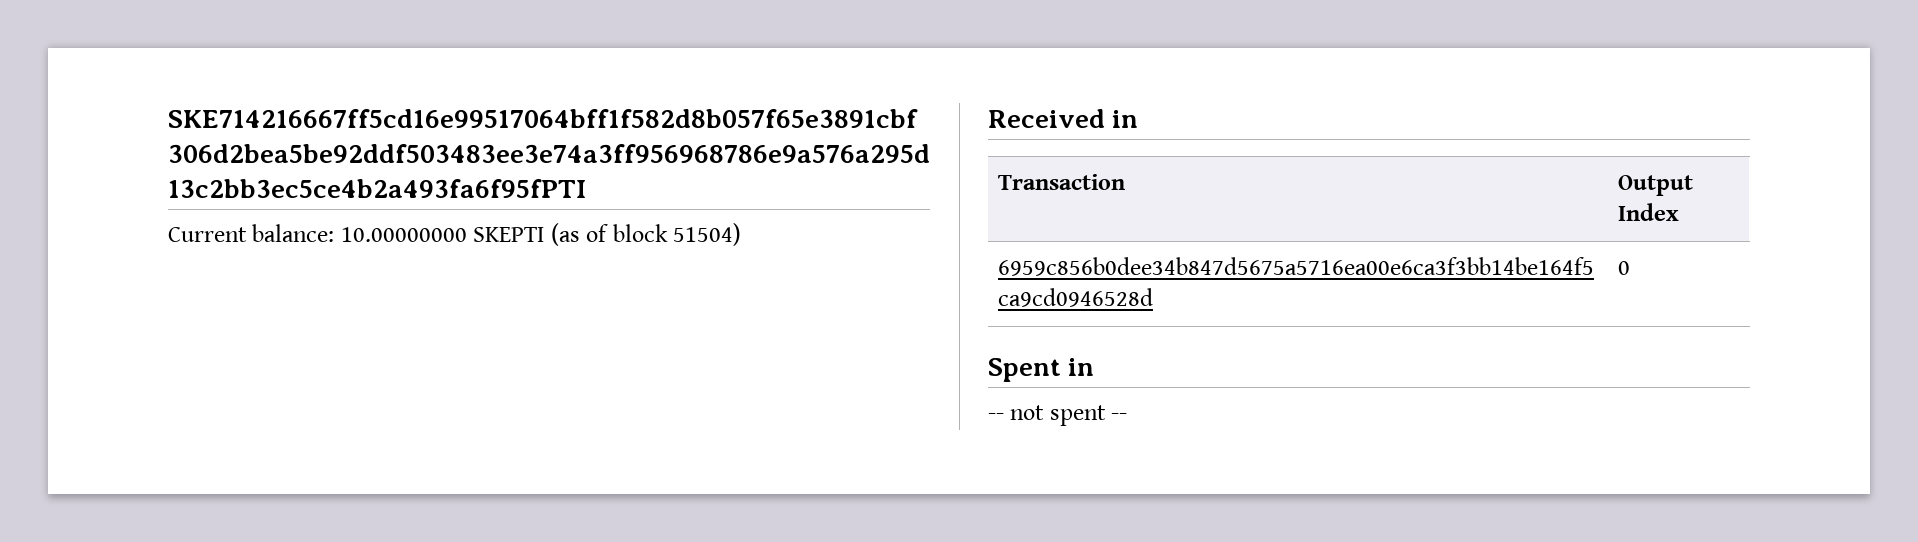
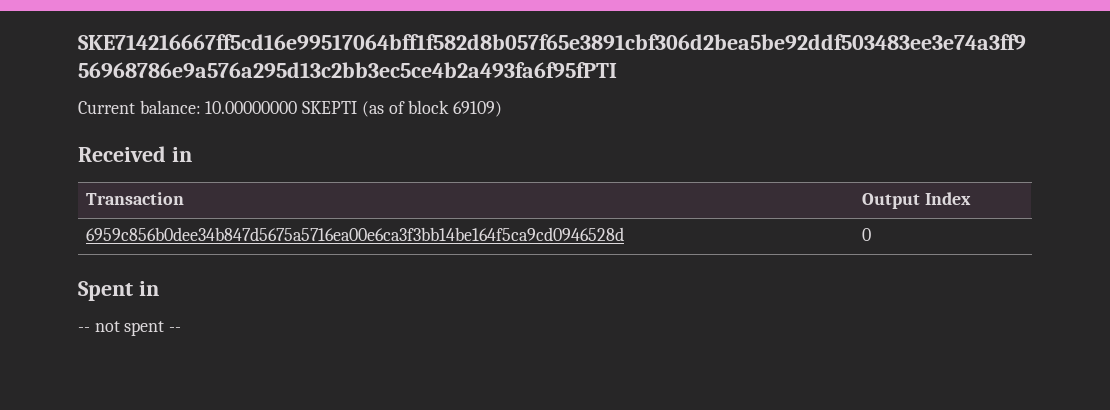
[673,223,742,246] 51504) -> [453,101,503,117] 69109)

